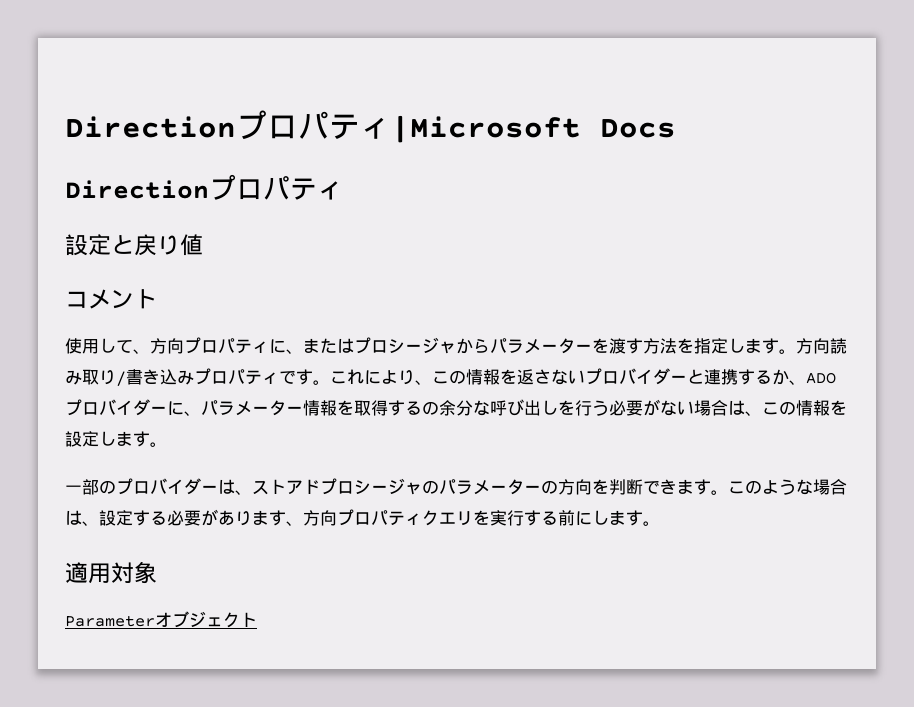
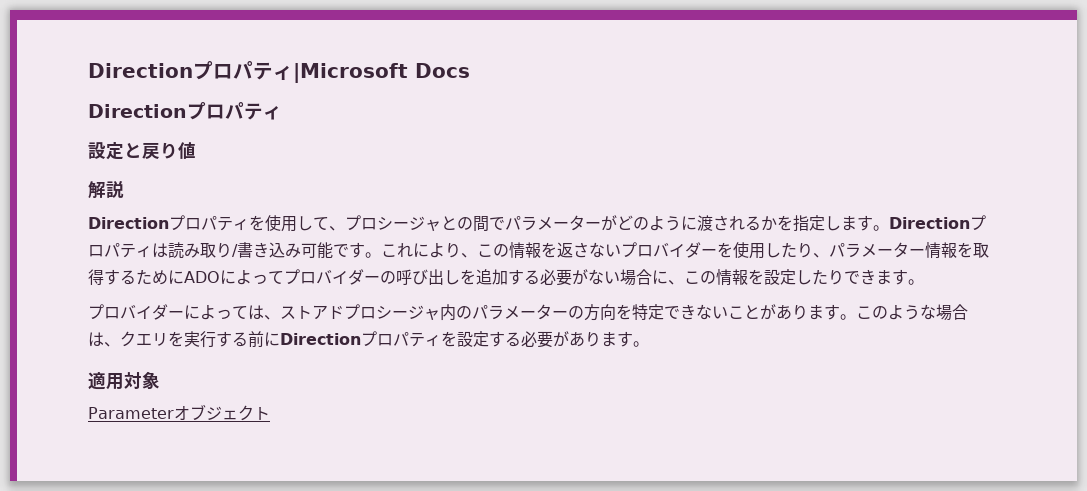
[65,289,157,309] [65,337,830,354] コメント // 使用して、方向プロパティに、またはプロシージャからパラメーターを渡す方法を指定します。方向 -> [88,181,124,199] [88,215,986,232] [88,243,168,258] 解説 // Directionプロパティを使用して、プロシージャとの間でパラメーターがどのように渡されるかを指定します。Directionプロパティは
[194,368,279,385] プロパティ -> [301,242,333,259] 可能
[687,369,836,385] [65,399,184,416] と連携するか、ADOプロバイダーに -> [717,242,813,259] を使用したり
[422,400,490,416] の余分な -> [136,269,396,285] ためにADOによってプロバイダーの
[575,400,609,416] 行う -> [476,269,540,285] 追加する
[728,400,745,415] は -> [652,270,668,284] に
[116,431,167,447] [65,478,218,495] ます。 // 一部のプロバイダー -> [812,269,924,285] [88,304,248,320] たりできます。 // プロバイダーによって
(422, 488) none -> [440,304,456,321] 内
[609,479,677,495] 判断でき -> [632,304,808,320] 特定できないことがあり
[99,509,422,526] 設定する必要があります、方向プロパティ -> (120, 344) none
[592,510,609,525] し -> [280,331,601,348] Directionプロパティを設定する必要があり

